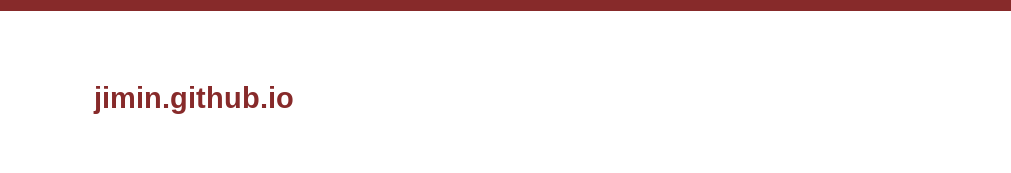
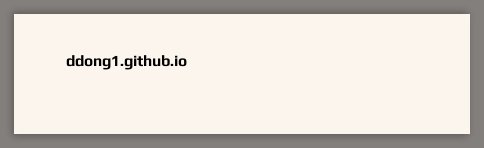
[93,86,294,114] jimin.github.io -> [66,55,187,70] ddong1.github.io

